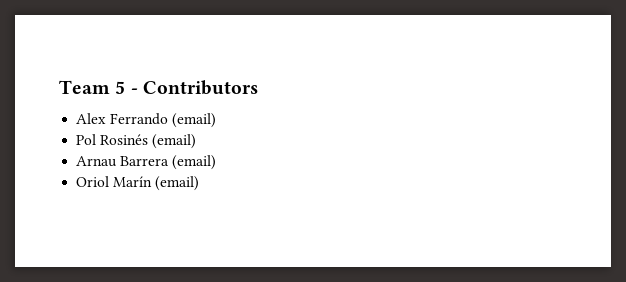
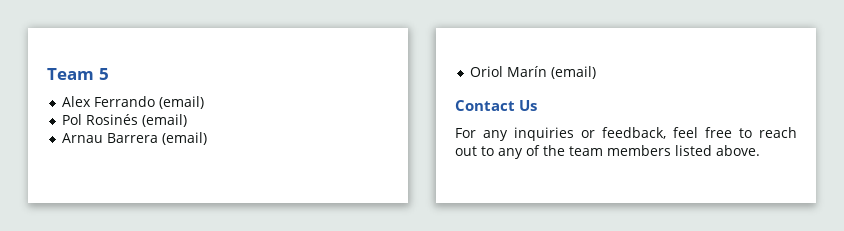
[130,80,258,95] - Contributors -> (109, 74) none
(200, 183) none -> [455,100,538,111] [455,127,797,141] [455,145,760,159] // Contact Us // For any inquiries or feedback, feel free to reach out to any of the team members listed above.

